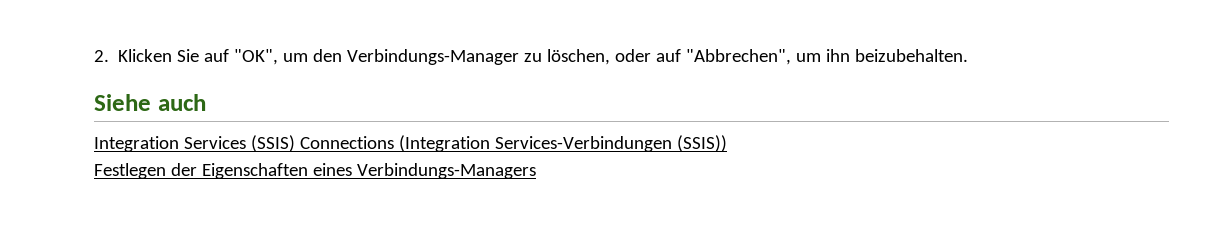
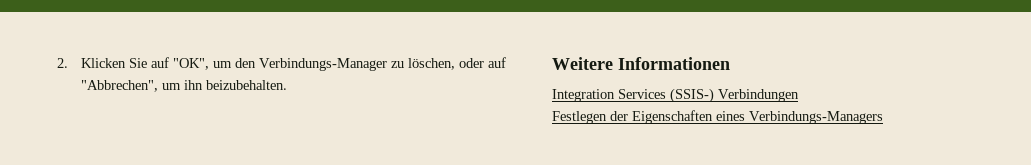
[94,94,206,111] Siehe auch -> [552,57,730,70] Weitere Informationen
[250,135,727,152] (SSIS) Connections (Integration Services-Verbindungen (SSIS)) -> [670,88,799,103] (SSIS-) Verbindungen

